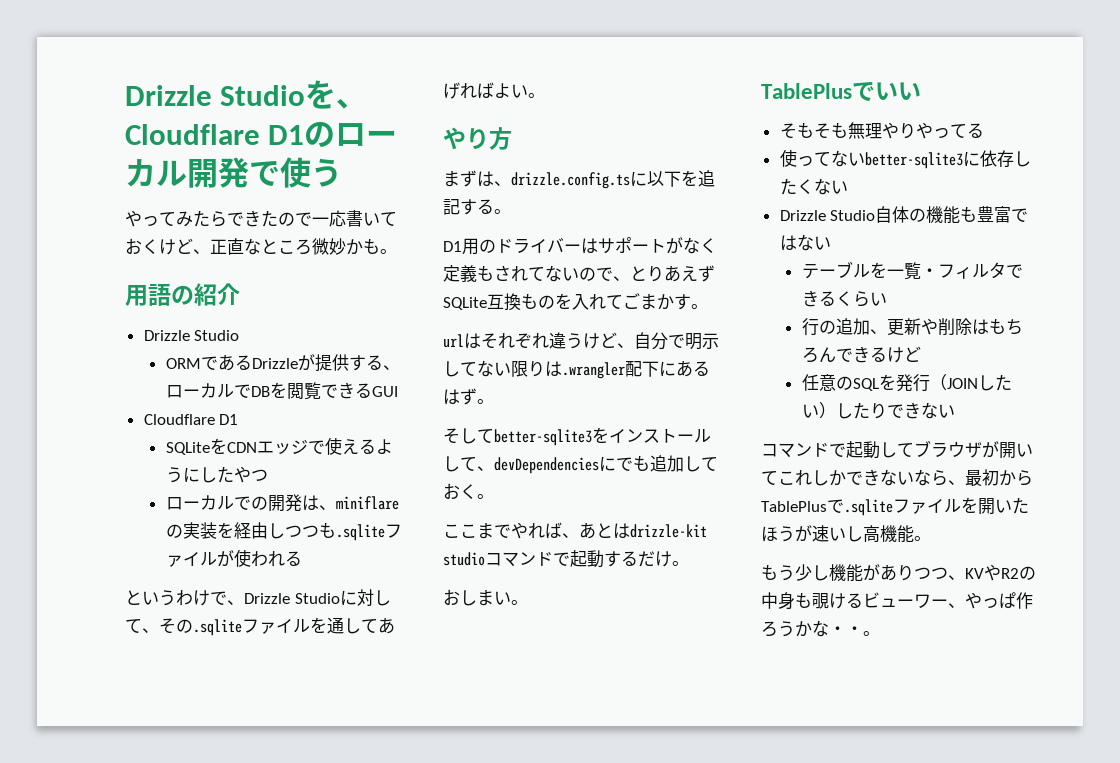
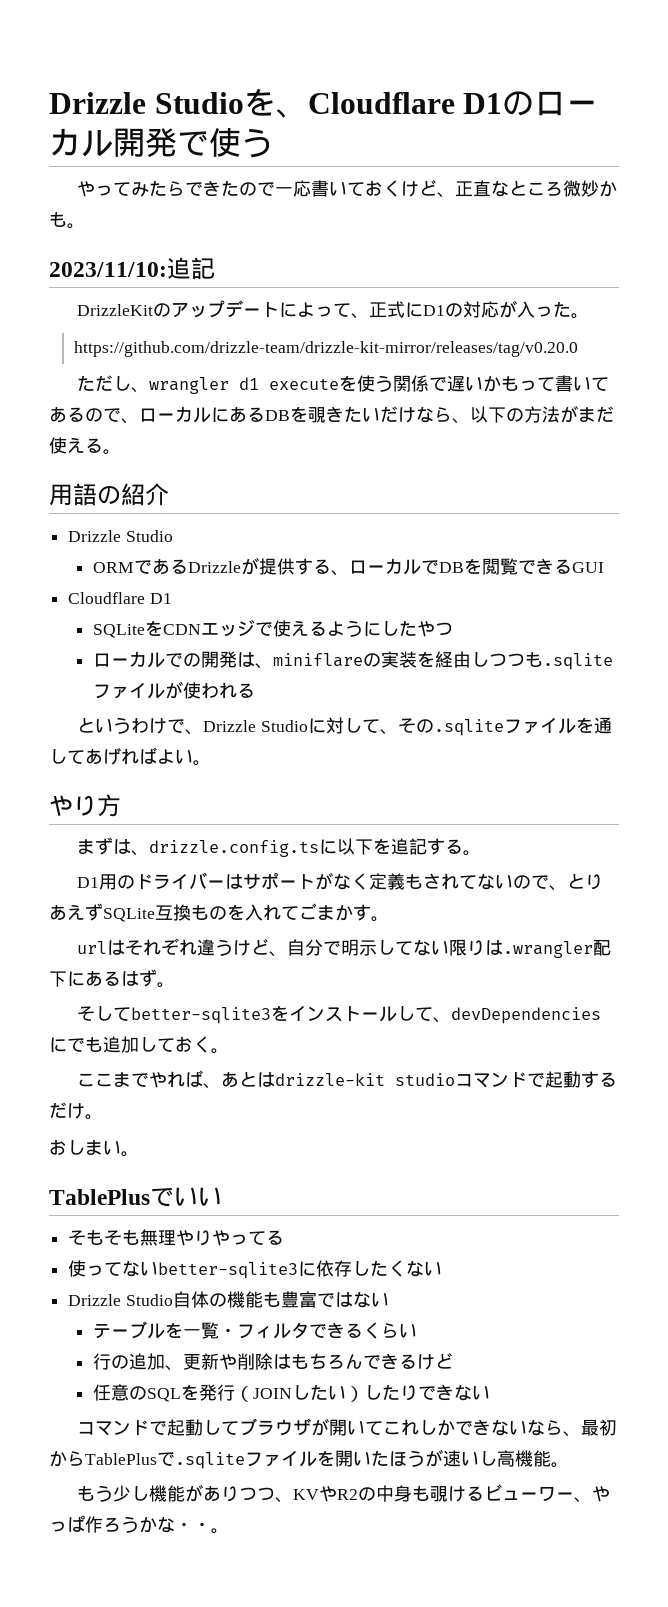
(397, 251) none -> [49,257,215,280] [77,300,590,319] [73,341,578,357] [77,375,610,394] [49,405,614,424] [49,437,121,455] // 2023/11/10:追記 // DrizzleKitのアップデートによって、正式にD1の対応が入った。 // https://github.com/drizzle-team/drizzle-kit-mirror/releases/tag/v0.20.0 // ただし、wrangler d1 executeを使う関係で遅いかもって書いてあるので、ローカルにあるDBを覗きたいだけなら、以下の方法がまだ使える。

